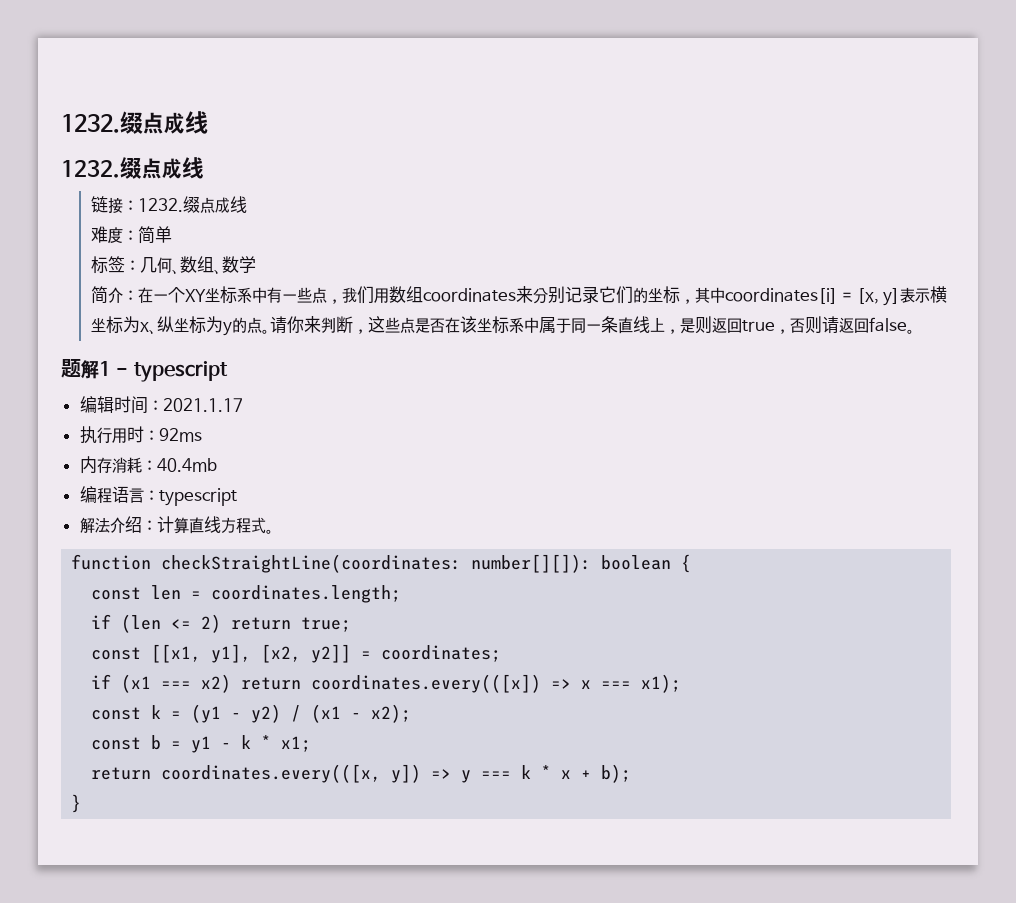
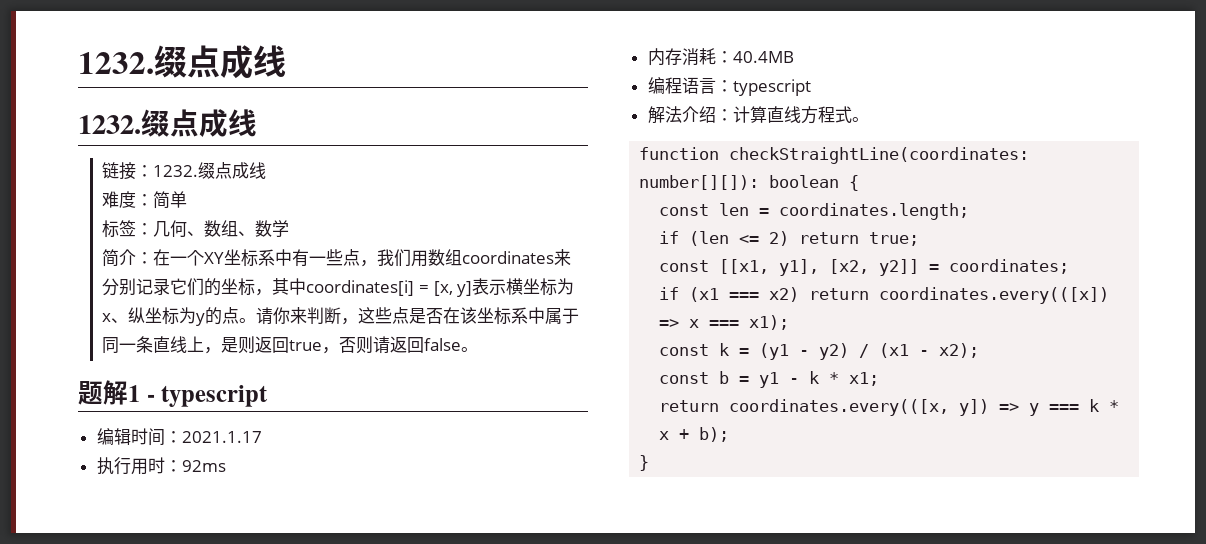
[156,458,217,472] 40.4mb -> [732,51,794,63] 40.4MB

